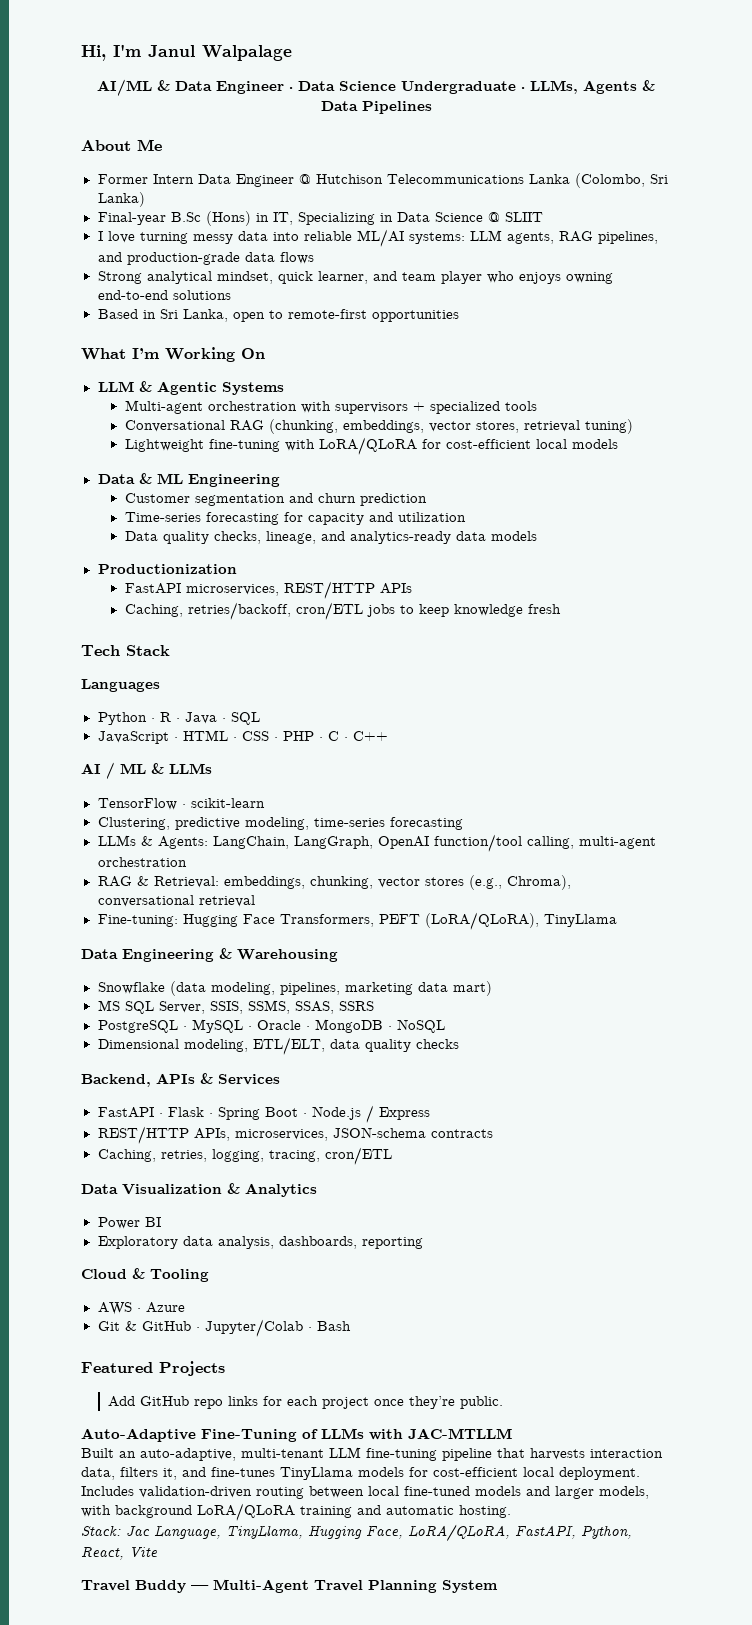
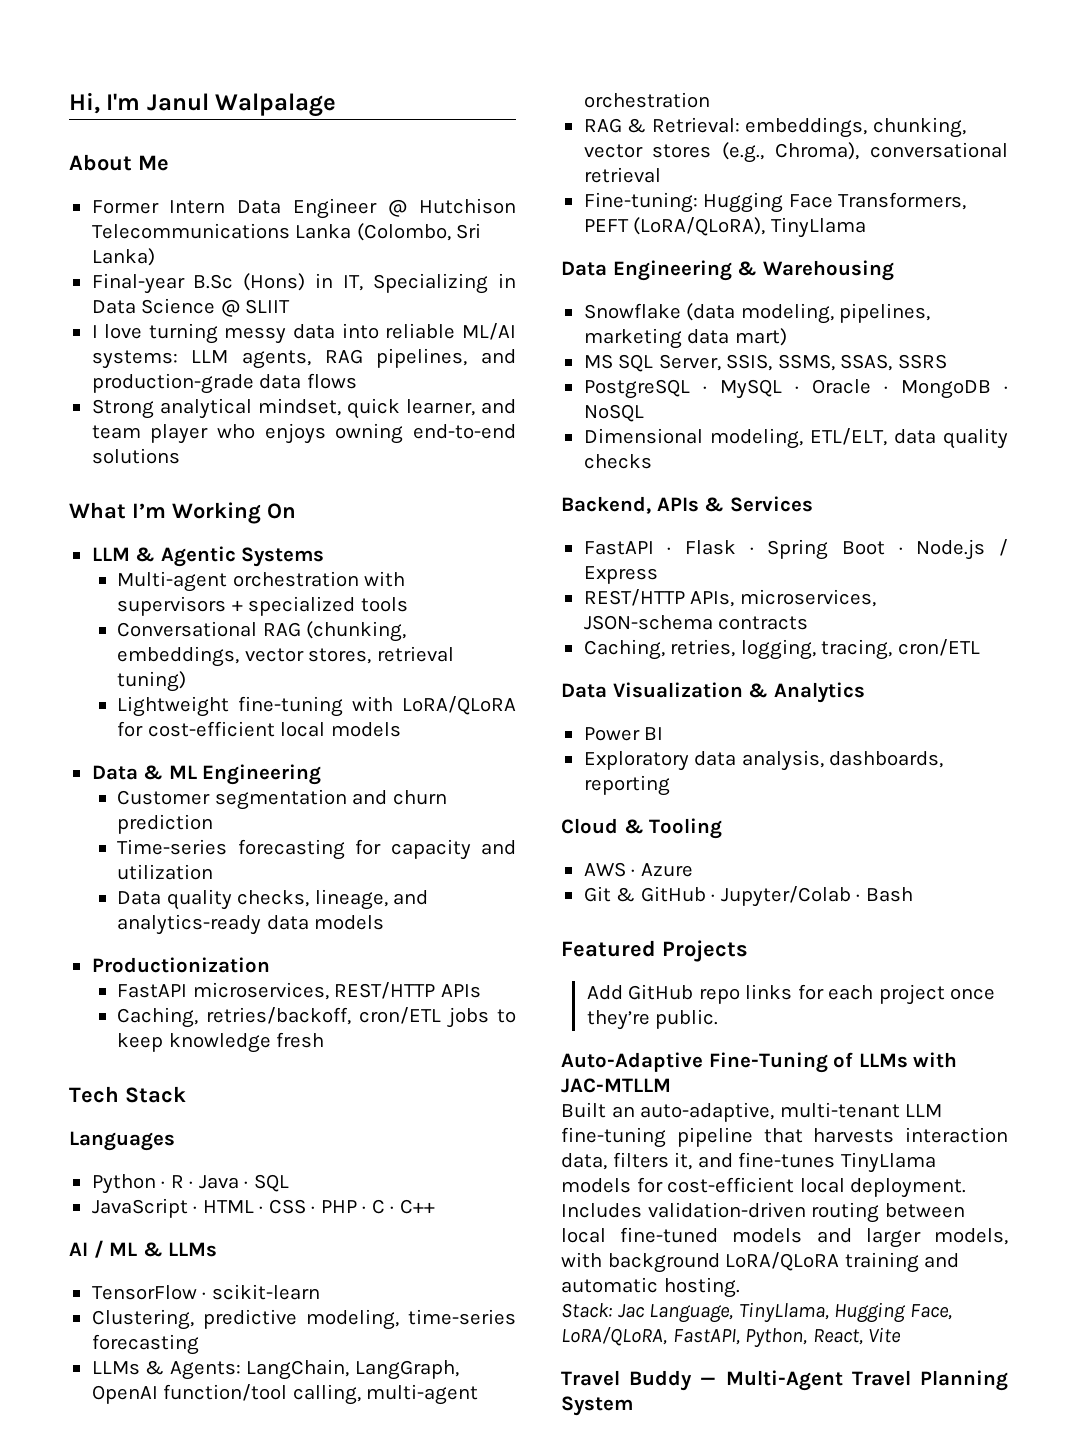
[97,79,655,96] [320,101,432,114] // AI/ML & Data Engineer · Data Science Undergraduate · LLMs, Agents & Data Pipelines -> (337, 105) none
[97,309,459,322] // Based in Sri Lanka, open to remote-first opportunities -> (180, 456) none

